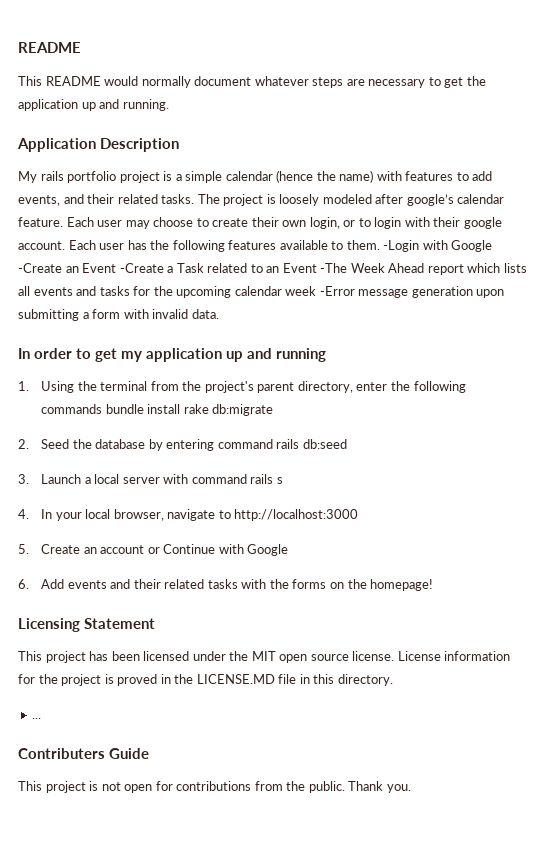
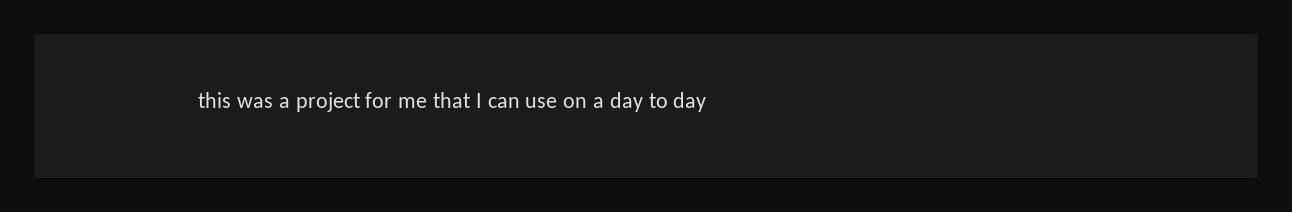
[18,42,81,53] [18,76,486,88] [18,99,169,111] [17,138,179,152] [18,170,493,183] [18,194,505,206] [18,217,502,229] [18,240,493,252] [18,263,527,275] [18,286,505,298] [18,309,219,321] [18,348,326,362] [18,381,466,393] [41,404,274,416] [18,439,347,451] [18,474,283,484] [18,509,359,521] [18,544,289,556] [18,579,434,591] [18,618,155,632] [18,651,511,663] [18,674,393,686] [32,718,42,719] [18,748,149,759] [18,781,411,793] README // This README would normally document whatever steps are necessary to get the application up and running. // Application Description // My rails portfolio project is a simple calendar (hence the name) with features to add events, and their related tasks. The project is loosely modeled after google’s calendar feature. Each user may choose to create their own login, or to login with their google account. Each user has the following features available to them. -Login with Google -Create an Event -Create a Task related to an Event -The Week Ahead report which lists all events and tasks for the upcoming calendar week -Error message generation upon submitting a form with invalid data. // In order to get my application up and running // 1. Using the terminal from the project's parent directory, enter the following commands bundle install rake db:migrate // 2. Seed the database by entering command rails db:seed // 3. Launch a local server with command rails s // 4. In your local browser, navigate to http://localhost:3000 // 5. Create an account or Continue with Google // 6. Add events and their related tasks with the forms on the homepage! // Licensing Statement // This project has been licensed under the MIT open source license. License information for the project is proved in the LICENSE.MD file in this directory. // ... // Contributers Guide // This project is not open for contributions from the public. Thank you. -> [198,92,707,112] this was a project for me that I can use on a day to day

